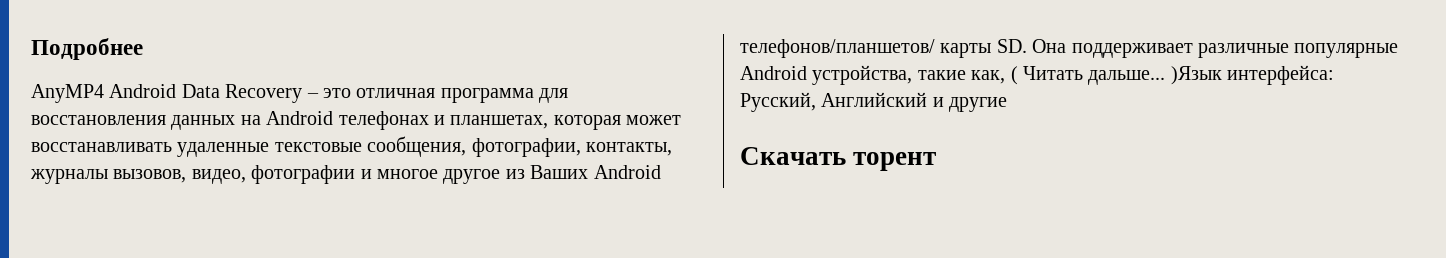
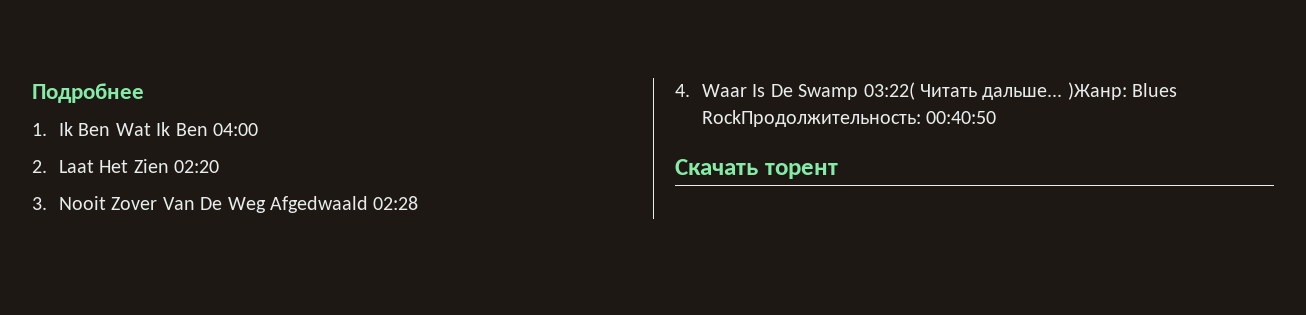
[31,84,569,103] [31,111,682,130] [31,136,672,157] [30,165,661,184] [740,39,1399,58] [740,65,1335,85] [740,92,1008,112] AnyMP4 Android Data Recovery – это отличная программа для восстановления данных на Android телефонах и планшетах, которая может восстанавливать удаленные текстовые сообщения, фотографии, контакты, журналы вызовов, видео, фотографии и многое другое из Ваших Android телефонов/планшетов/ карты SD. Она поддерживает различные популярные Android устройства, такие как, ( Читать дальше... )Язык интерфейса: Русский, Английский и другие -> [32,122,258,136] [32,159,220,173] [32,196,419,213] [675,82,1178,100] [701,110,997,127] 1. Ik Ben Wat Ik Ben 04:00 // 2. Laat Het Zien 02:20 // 3. Nooit Zover Van De Weg Afgedwaald 02:28 // 4. Waar Is De Swamp 03:22( Читать дальше... )Жанр: Blues RockПродолжительность: 00:40:50

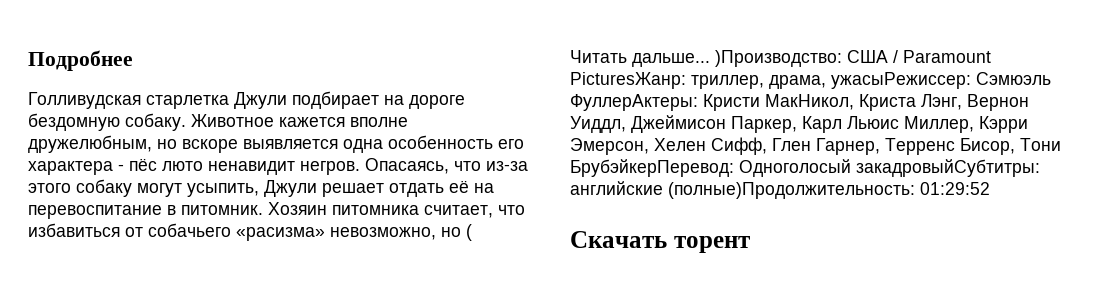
[32,122,258,136] [32,159,220,173] [32,196,419,213] [675,82,1178,100] [701,110,997,127] 1. Ik Ben Wat Ik Ben 04:00 // 2. Laat Het Zien 02:20 // 3. Nooit Zover Van De Weg Afgedwaald 02:28 // 4. Waar Is De Swamp 03:22( Читать дальше... )Жанр: Blues RockПродолжительность: 00:40:50 -> [28,91,465,109] [28,113,408,131] [28,135,524,153] [28,158,528,175] [28,179,494,197] [28,202,525,219] [28,223,472,241] [570,50,991,67] [570,72,1051,89] [570,94,1029,111] [570,115,1028,133] [570,137,1061,155] [570,159,1040,177] [570,181,990,199] Голливудская старлетка Джули подбирает на дороге бездомную собаку. Животное кажется вполне дружелюбным, но вскоре выявляется одна особенность его характера - пёс люто ненавидит негров. Опасаясь, что из-за этого собаку могут усыпить, Джули решает отдать её на перевоспитание в питомник. Хозяин питомника считает, что избавиться от собачьего «расизма» невозможно, но ( Читать дальше... )Производство: США / Paramount PicturesЖанр: триллер, драма, ужасыРежиссер: Сэмюэль ФуллерАктеры: Кристи МакНикол, Криста Лэнг, Вернон Уиддл, Джеймисон Паркер, Карл Льюис Миллер, Кэрри Эмерсон, Хелен Сифф, Глен Гарнер, Терренс Бисор, Тони БрубэйкерПеревод: Одноголосый закадровыйСубтитры: английские (полные)Продолжительность: 01:29:52

